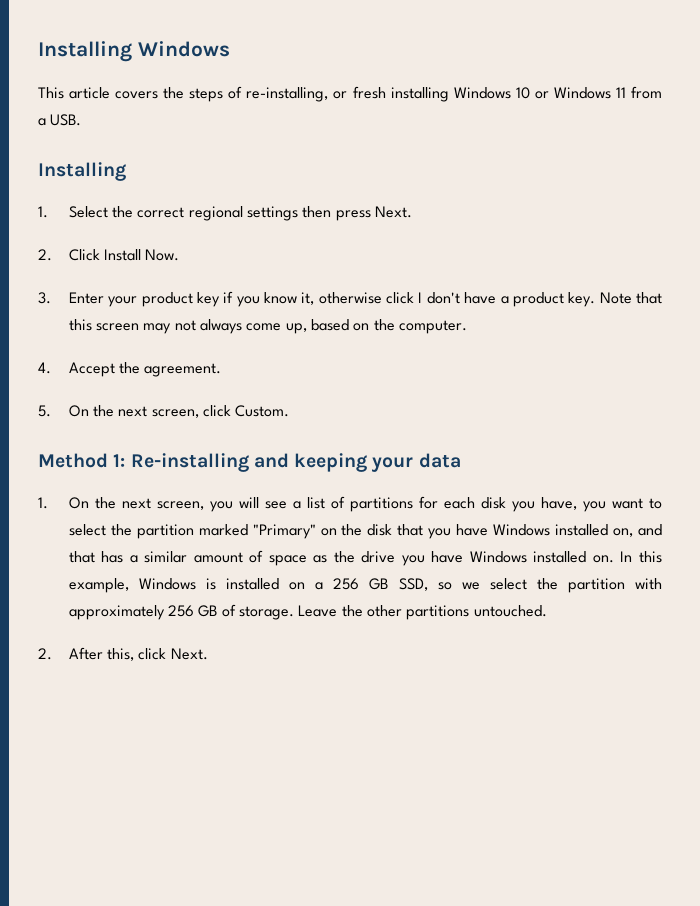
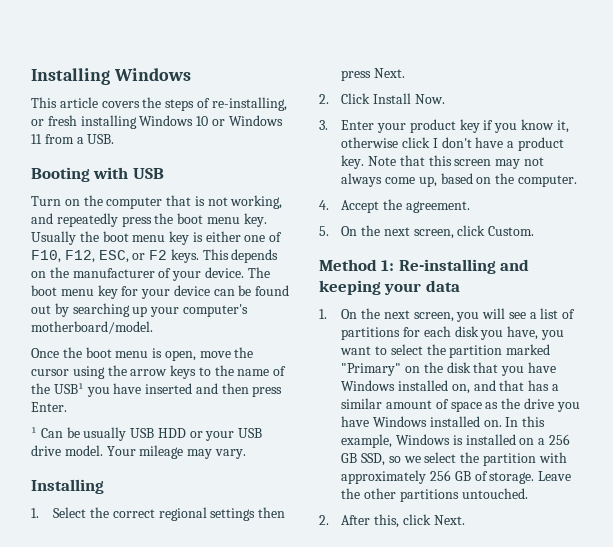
(82, 120) none -> [31,167,164,182] [31,195,283,209] [31,213,267,227] [31,231,283,245] [31,249,279,263] [31,267,270,281] [31,285,290,299] [31,303,248,317] [31,321,153,334] [31,347,254,361] [31,365,287,379] [31,383,283,397] [31,402,67,412] [31,427,263,441] [31,445,246,459] // Booting with USB // Turn on the computer that is not working, and repeatedly press the boot menu key. Usually the boot menu key is either one of F10, F12, ESC, or F2 keys. This depends on the manufacturer of your device. The boot menu key for your device can be found out by searching up your computer's motherboard/model. // Once the boot menu is open, move the cursor using the arrow keys to the name of the USB¹ you have inserted and then press Enter. // ¹ Can be usually USB HDD or your USB drive model. Your mileage may vary.

